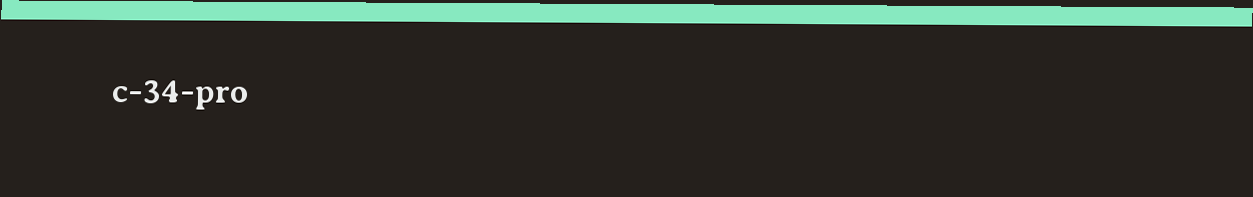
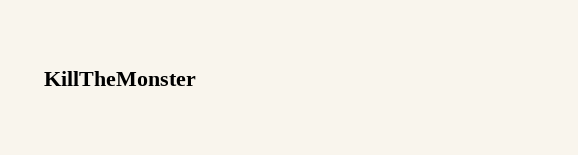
[111,80,249,110] c-34-pro -> [44,71,196,86] KillTheMonster

